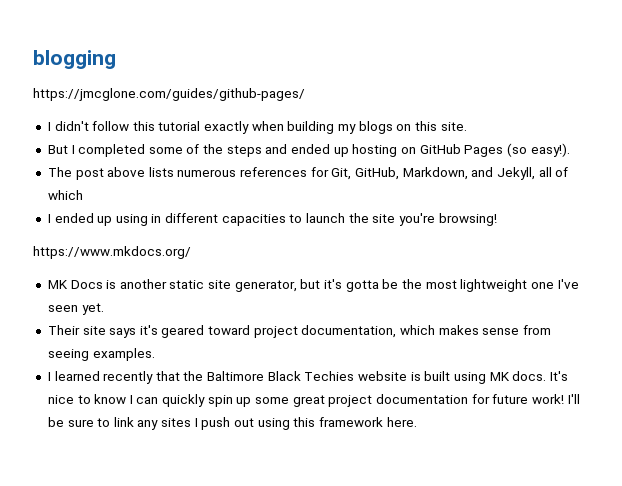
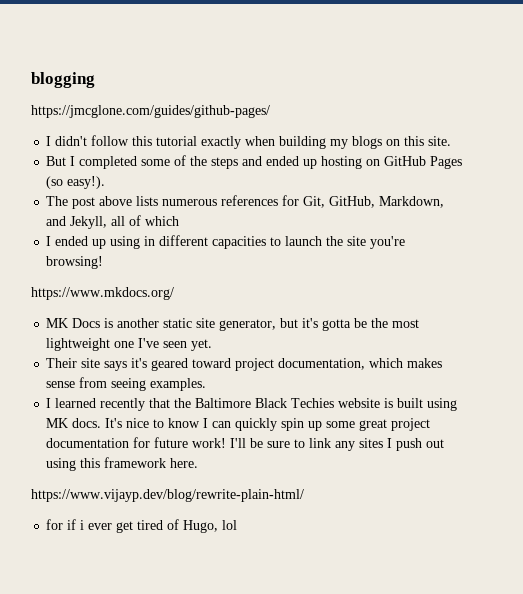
(417, 422) none -> [31,489,304,502] [46,519,238,533] // https://www.vijayp.dev/blog/rewrite-plain-html/ // for if i ever get tired of Hugo, lol

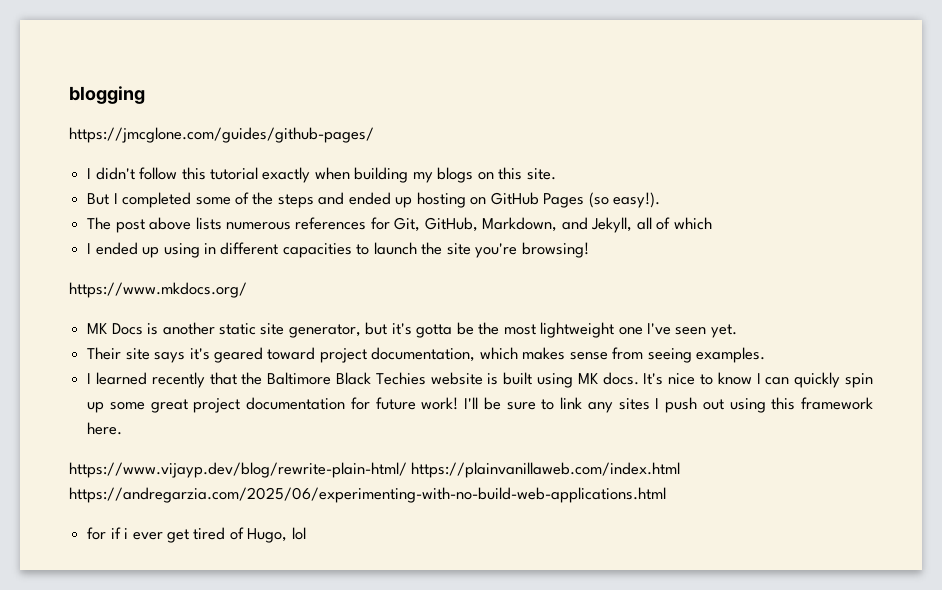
(304, 495) none -> [411,462,681,478] [69,487,666,503] https://plainvanillaweb.com/index.html https://andregarzia.com/2025/06/experimenting-with-no-build-web-applications.html

